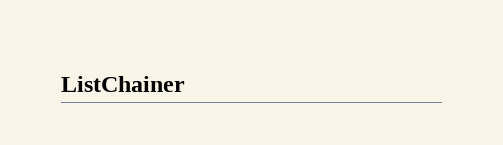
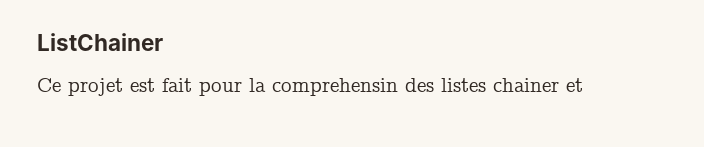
(185, 84) none -> [37,78,583,96] // Ce projet est fait pour la comprehensin des listes chainer et

